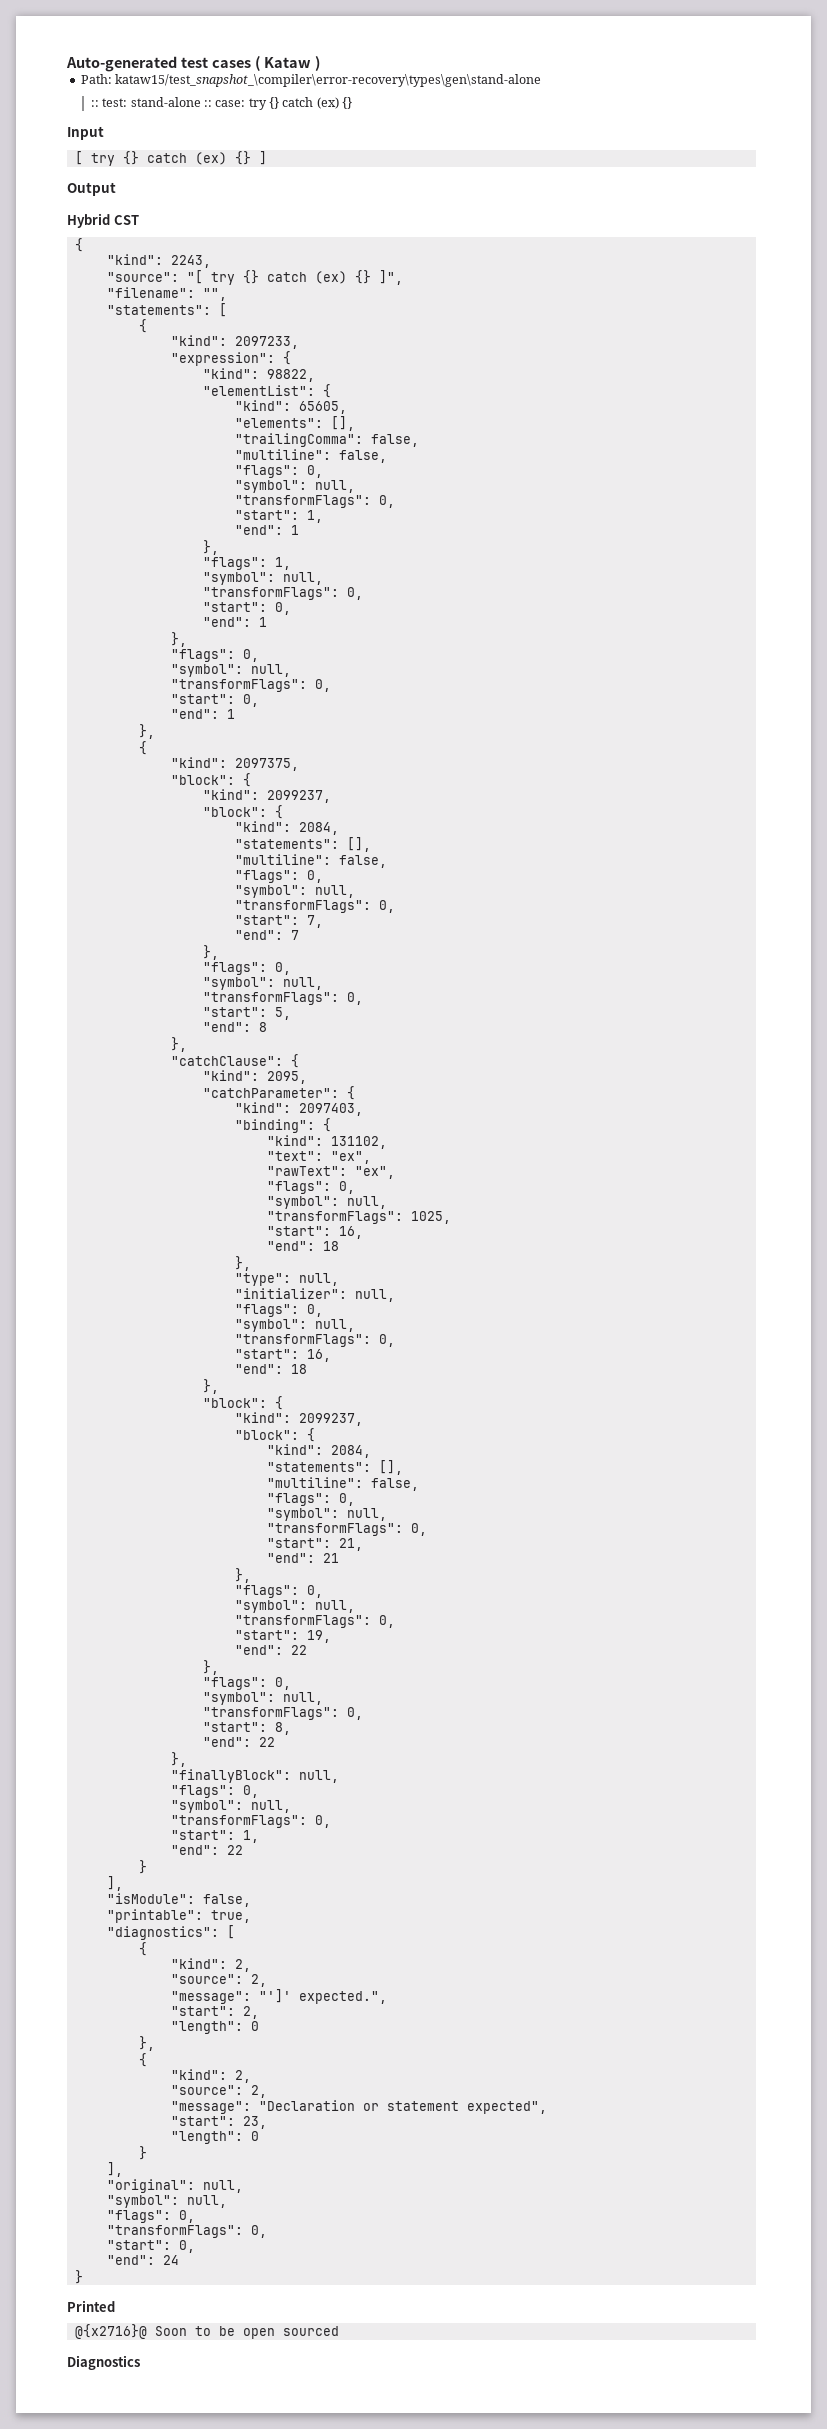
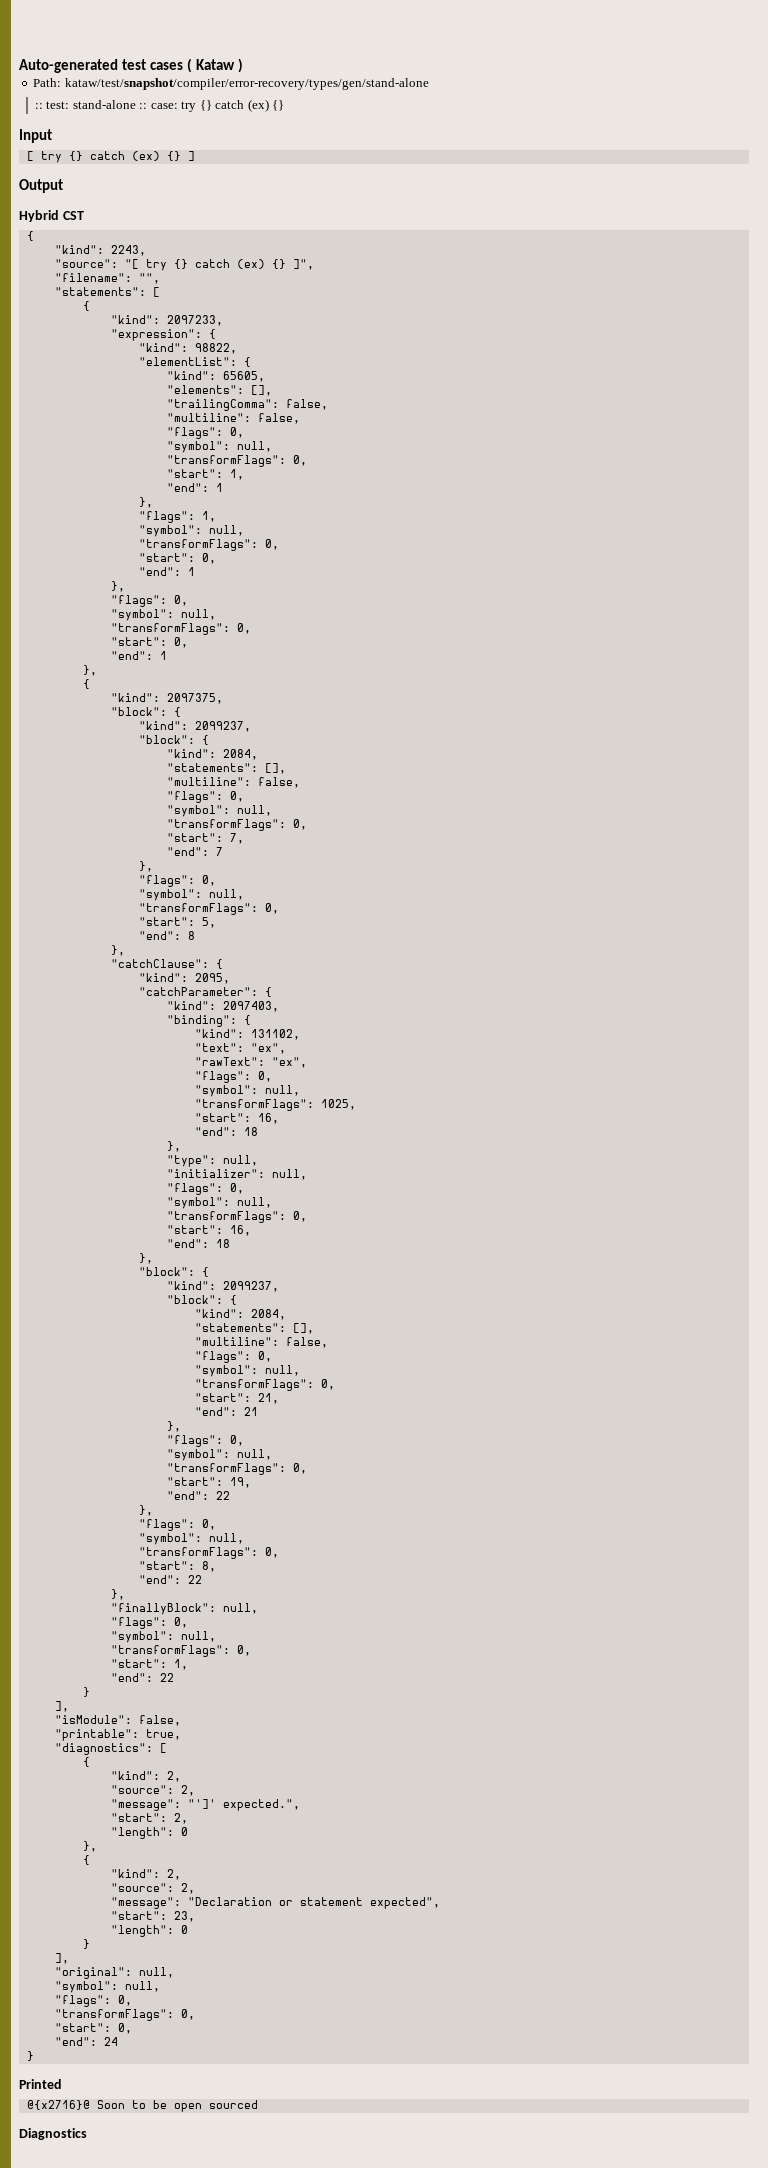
[115,74,542,87] kataw15/test_snapshot_\compiler\error-recovery\types\gen\stand-alone -> [64,78,429,90] kataw/test/snapshot/compiler/error-recovery/types/gen/stand-alone

